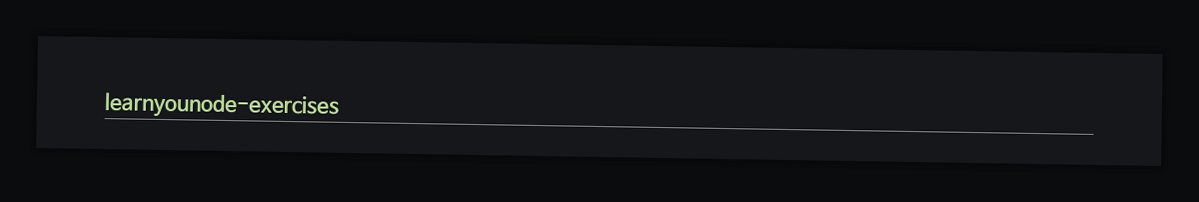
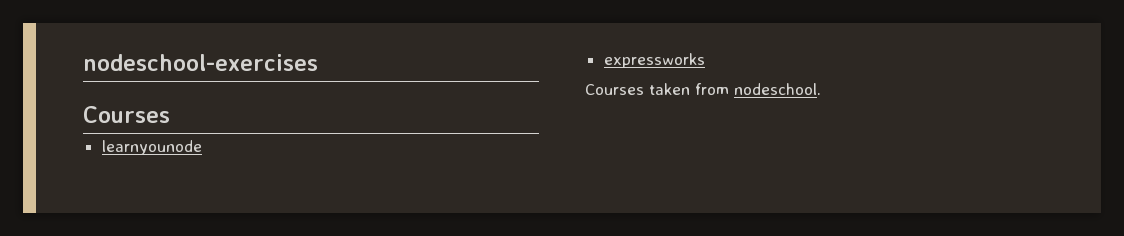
[104,92,340,120] learnyounode-exercises -> [83,54,318,71] [83,106,170,123] [101,140,202,155] [603,53,705,68] [585,83,821,95] nodeschool-exercises // Courses // learnyounode // expressworks // Courses taken from nodeschool.

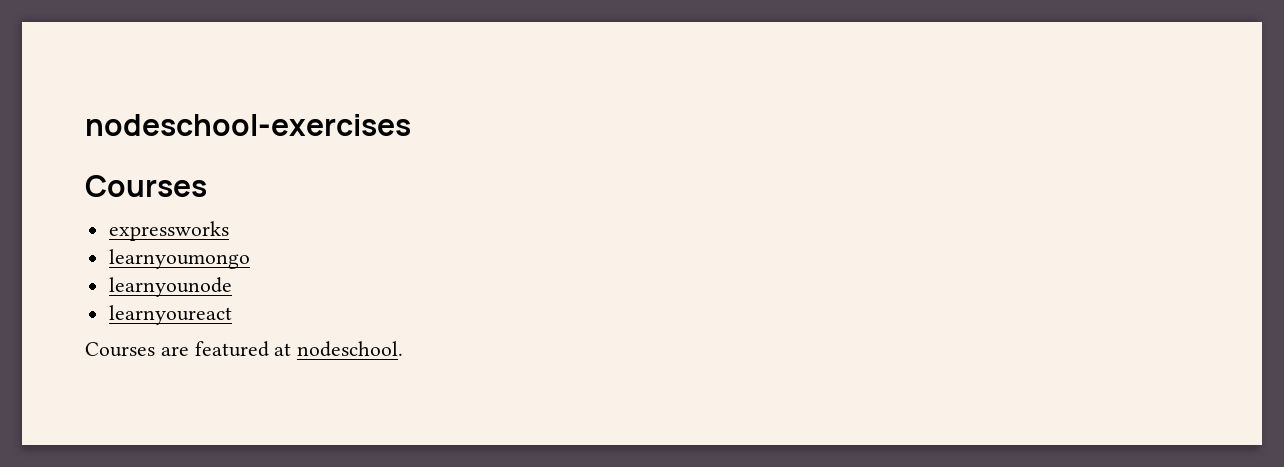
(170, 114) none -> [108,221,229,241] [108,249,250,269] // expressworks // learnyoumongo
[603,53,705,68] [585,83,729,95] expressworks // Courses taken from -> [108,305,232,325] [85,341,292,357] learnyoureact // Courses are featured at

